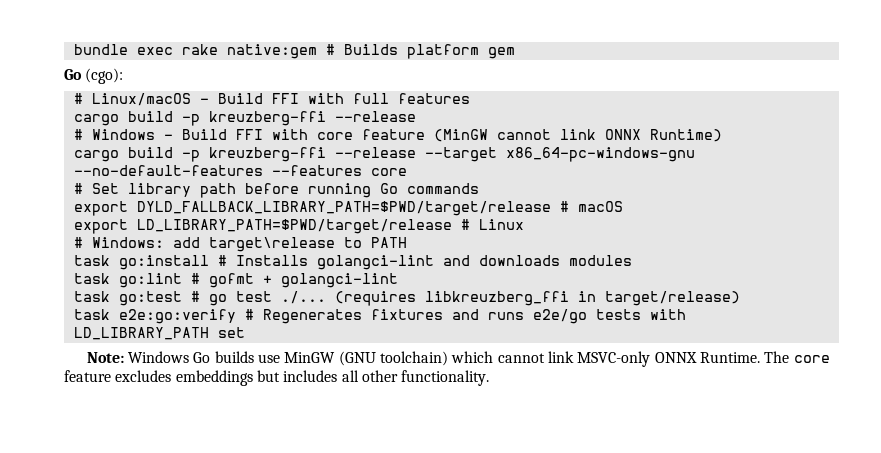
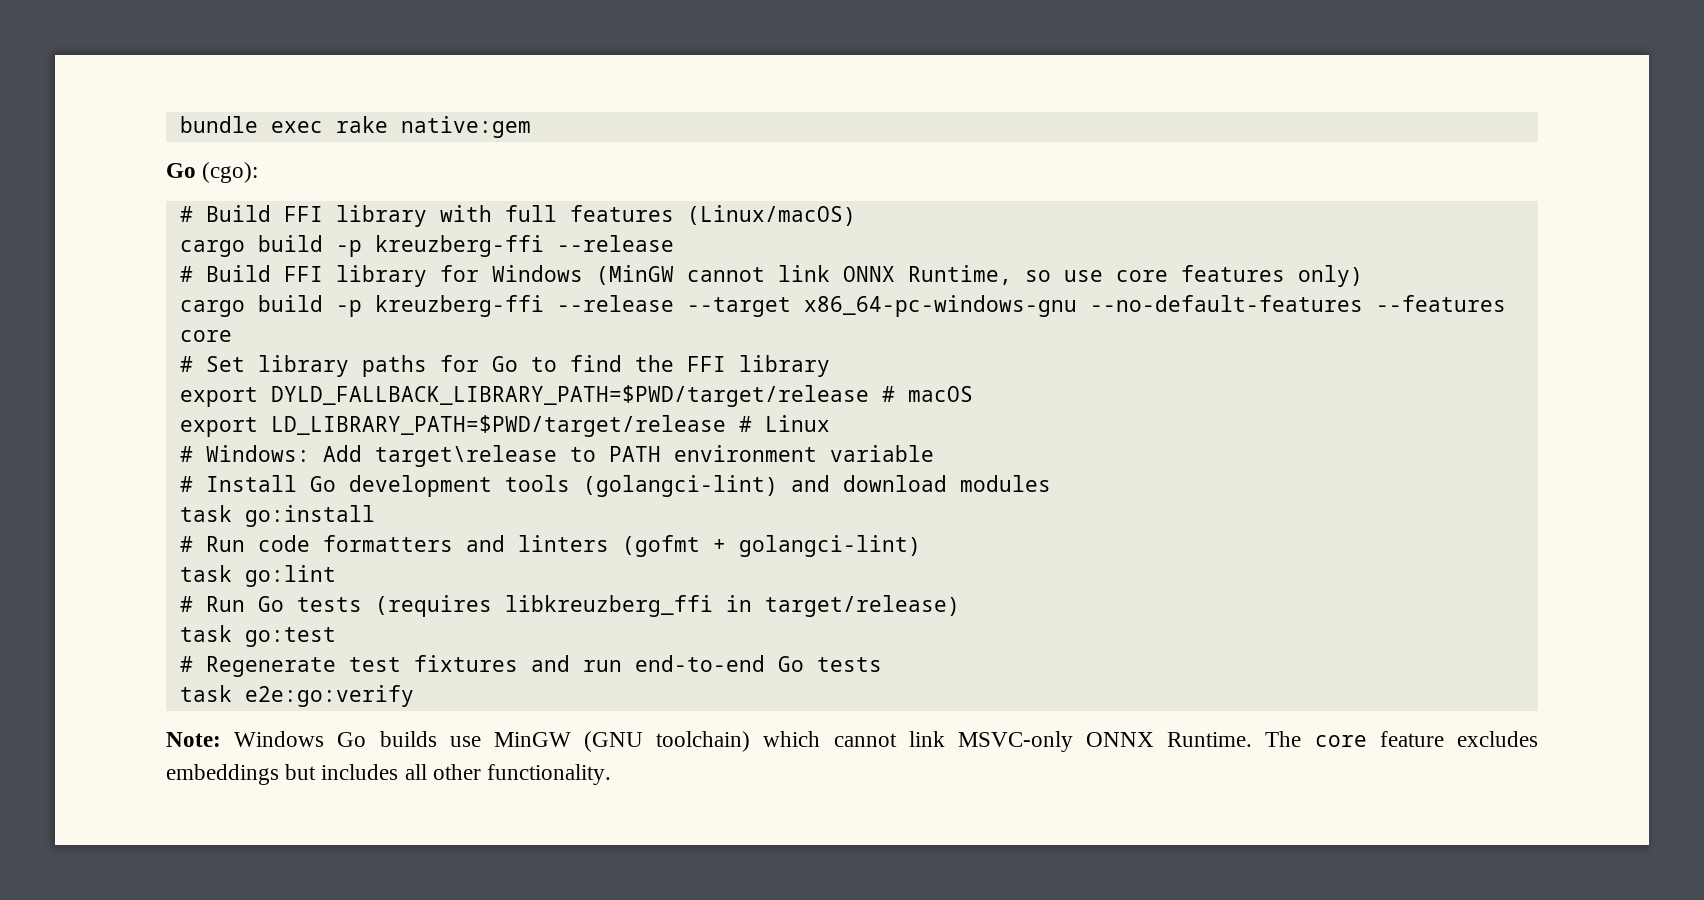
[325,44,515,59] # Builds platform gem -> (531, 127) none
[91,93,299,106] Linux/macOS - Build FFI -> [205,205,427,227] Build FFI library
(470, 98) none -> [686,205,856,226] (Linux/macOS)
[91,129,722,142] Windows - Build FFI with core feature (MinGW cannot link ONNX Runtime) -> [205,265,1363,287] Build FFI library for Windows (MinGW cannot link ONNX Runtime, so use core features only)
[199,183,479,198] path before running Go commands -> [361,355,830,377] paths for Go to find the FFI library
[172,237,200,248] add -> [322,445,362,462] Add
[73,255,632,270] [73,273,398,288] [73,291,326,306] // task go:install # Installs golangci-lint and downloads modules // task go:lint # gofmt + golangci-lint // task go:test # go test ./... -> [673,445,934,462] [179,475,1051,497] [179,505,375,527] [179,535,921,557] [179,565,336,587] [179,596,362,612] environment variable // # Install Go development tools (golangci-lint) and download modules // task go:install // # Run code formatters and linters (gofmt + golangci-lint) // task go:lint // # Run Go tests
[118,309,686,324] [73,327,245,340] e2e:go:verify # Regenerates fixtures and runs e2e/go tests with LD_LIBRARY_PATH set -> [244,627,336,647] [179,655,882,677] [179,685,414,707] go:test // # Regenerate test fixtures and run end-to-end Go tests // task e2e:go:verify

